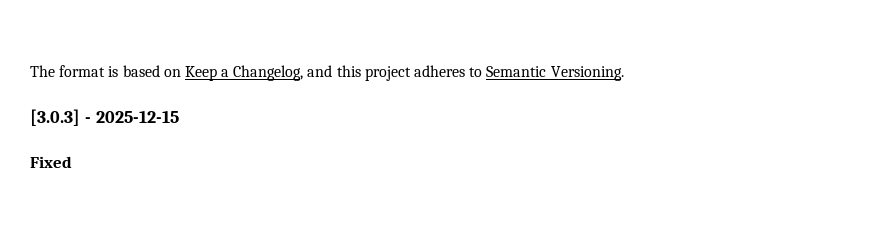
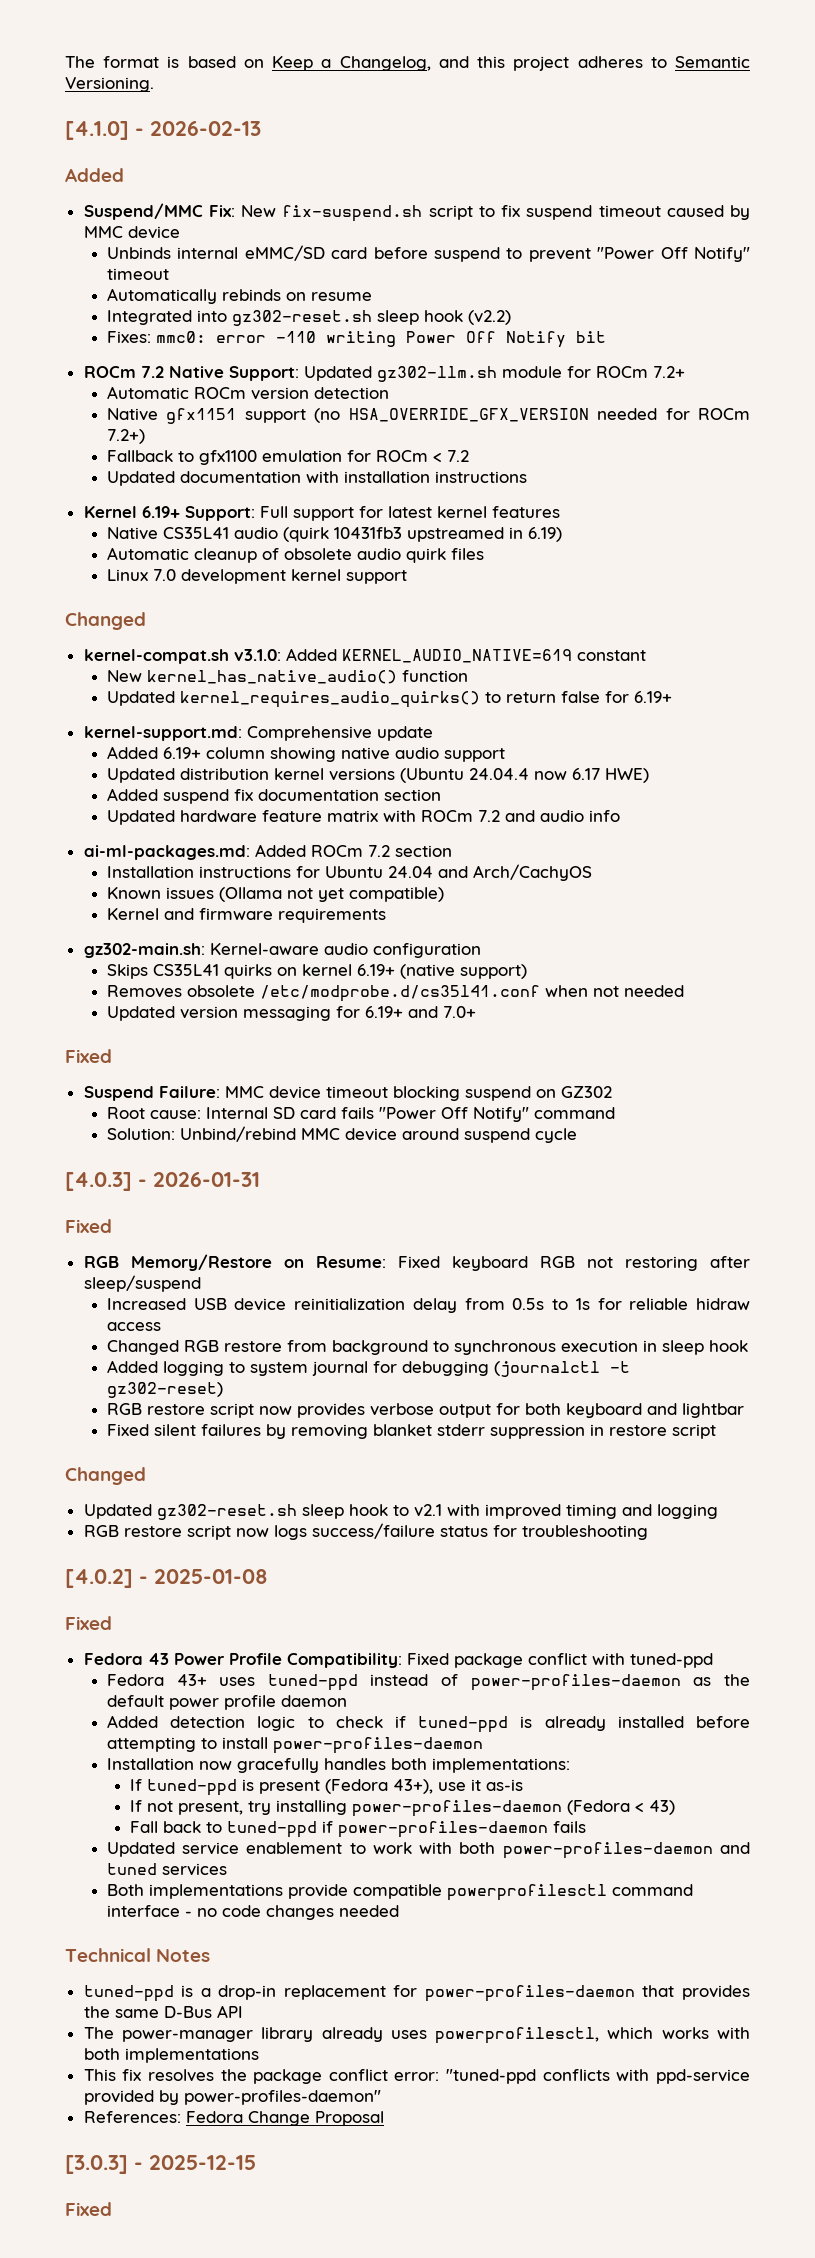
(624, 73) none -> [65,121,261,140] [65,168,124,182] [83,203,751,222] [83,226,180,239] [106,245,751,262] [106,268,169,280] [106,288,372,304] [106,310,511,326] [106,331,606,348] [83,366,685,382] [106,386,389,400] [106,408,751,424] [106,429,145,444] [106,450,469,465] [106,471,527,486] [83,506,560,521] [106,527,562,542] [106,547,484,563] [106,569,407,584] [65,612,146,630] [83,648,646,664] [106,670,468,684] [106,691,672,708] [83,726,433,741] [106,746,505,762] [106,768,649,783] [106,788,441,804] [106,810,620,825] [83,844,452,860] [106,864,592,881] [106,887,444,902] [106,908,386,923] [83,943,481,958] [106,964,527,979] [106,985,684,1002] [106,1006,476,1021] [65,1049,112,1063] [83,1086,612,1101] [106,1107,615,1122] [106,1126,577,1143] [65,1172,260,1191] [65,1219,112,1233] [83,1254,750,1271] [83,1275,201,1292] [106,1298,750,1313] [106,1322,161,1331] [106,1340,748,1355] [106,1360,630,1377] [106,1382,223,1398] [106,1403,744,1418] [106,1424,716,1439] [65,1467,146,1485] [83,1504,718,1520] [83,1523,648,1540] [65,1569,268,1588] [65,1616,112,1630] [83,1653,713,1668] [106,1674,750,1691] [106,1695,347,1710] [106,1715,750,1733] [106,1737,483,1754] [106,1758,570,1773] [130,1779,524,1796] [130,1800,676,1817] [130,1821,587,1838] [106,1842,750,1859] [106,1863,227,1876] [106,1884,693,1901] [106,1905,399,1920] [65,1948,211,1962] [83,1985,751,2002] [83,2005,243,2018] [83,2027,751,2044] [83,2048,259,2063] [83,2069,750,2084] [83,2090,381,2105] [83,2111,384,2126] // [4.1.0] - 2026-02-13 // Added // Suspend/MMC Fix: New fix-suspend.sh script to fix suspend timeout caused by MMC device // Unbinds internal eMMC/SD card before suspend to prevent "Power Off Notify" timeout // Automatically rebinds on resume // Integrated into gz302-reset.sh sleep hook (v2.2) // Fixes: mmc0: error -110 writing Power Off Notify bit // ROCm 7.2 Native Support: Updated gz302-llm.sh module for ROCm 7.2+ // Automatic ROCm version detection // Native gfx1151 support (no HSA_OVERRIDE_GFX_VERSION needed for ROCm 7.2+) // Fallback to gfx1100 emulation for ROCm < 7.2 // Updated documentation with installation instructions // Kernel 6.19+ Support: Full support for latest kernel features // Native CS35L41 audio (quirk 10431fb3 upstreamed in 6.19) // Automatic cleanup of obsolete audio quirk files // Linux 7.0 development kernel support // Changed // kernel-compat.sh v3.1.0: Added KERNEL_AUDIO_NATIVE=619 constant // New kernel_has_native_audio() function // Updated kernel_requires_audio_quirks() to return false for 6.19+ // kernel-support.md: Comprehensive update // Added 6.19+ column showing native audio support // Updated distribution kernel versions (Ubuntu 24.04.4 now 6.17 HWE) // Added suspend fix documentation section // Updated hardware feature matrix with ROCm 7.2 and audio info // ai-ml-packages.md: Added ROCm 7.2 section // Installation instructions for Ubuntu 24.04 and Arch/CachyOS // Known issues (Ollama not yet compatible) // Kernel and firmware requirements // gz302-main.sh: Kernel-aware audio configuration // Skips CS35L41 quirks on kernel 6.19+ (native support) // Removes obsolete /etc/modprobe.d/cs35l41.conf when not needed // Updated version messaging for 6.19+ and 7.0+ // Fixed // Suspend Failure: MMC device timeout blocking suspend on GZ302 // Root cause: Internal SD card fails "Power Off Notify" command // Solution: Unbind/rebind MMC device around suspend cycle // [4.0.3] - 2026-01-31 // Fixed // RGB Memory/Restore on Resume: Fixed keyboard RGB not restoring after sleep/suspend // Increased USB device reinitialization delay from 0.5s to 1s for reliable hidraw access // Changed RGB restore from background to synchronous execution in sleep hook // Added logging to system journal for debugging (journalctl -t gz302-reset) // RGB restore script now provides verbose output for both keyboard and lightbar // Fixed silent failures by removing blanket stderr suppression in restore script // Changed // Updated gz302-reset.sh sleep hook to v2.1 with improved timing and logging // RGB restore script now logs success/failure status for troubleshooting // [4.0.2] - 2025-01-08 // Fixed // Fedora 43 Power Profile Compatibility: Fixed package conflict with tuned-ppd // Fedora 43+ uses tuned-ppd instead of power-profiles-daemon as the default power profile daemon // Added detection logic to check if tuned-ppd is already installed before attempting to install power-profiles-daemon // Installation now gracefully handles both implementations: // If tuned-ppd is present (Fedora 43+), use it as-is // If not present, try installing power-profiles-daemon (Fedora < 43) // Fall back to tuned-ppd if power-profiles-daemon fails // Updated service enablement to work with both power-profiles-daemon and tuned services // Both implementations provide compatible powerprofilesctl command interface - no code changes needed // Technical Notes // tuned-ppd is a drop-in replacement for power-profiles-daemon that provides the same D-Bus API // The power-manager library already uses powerprofilesctl, which works with both implementations // This fix resolves the package conflict error: "tuned-ppd conflicts with ppd-service provided by power-profiles-daemon" // References: Fedora Change Proposal

